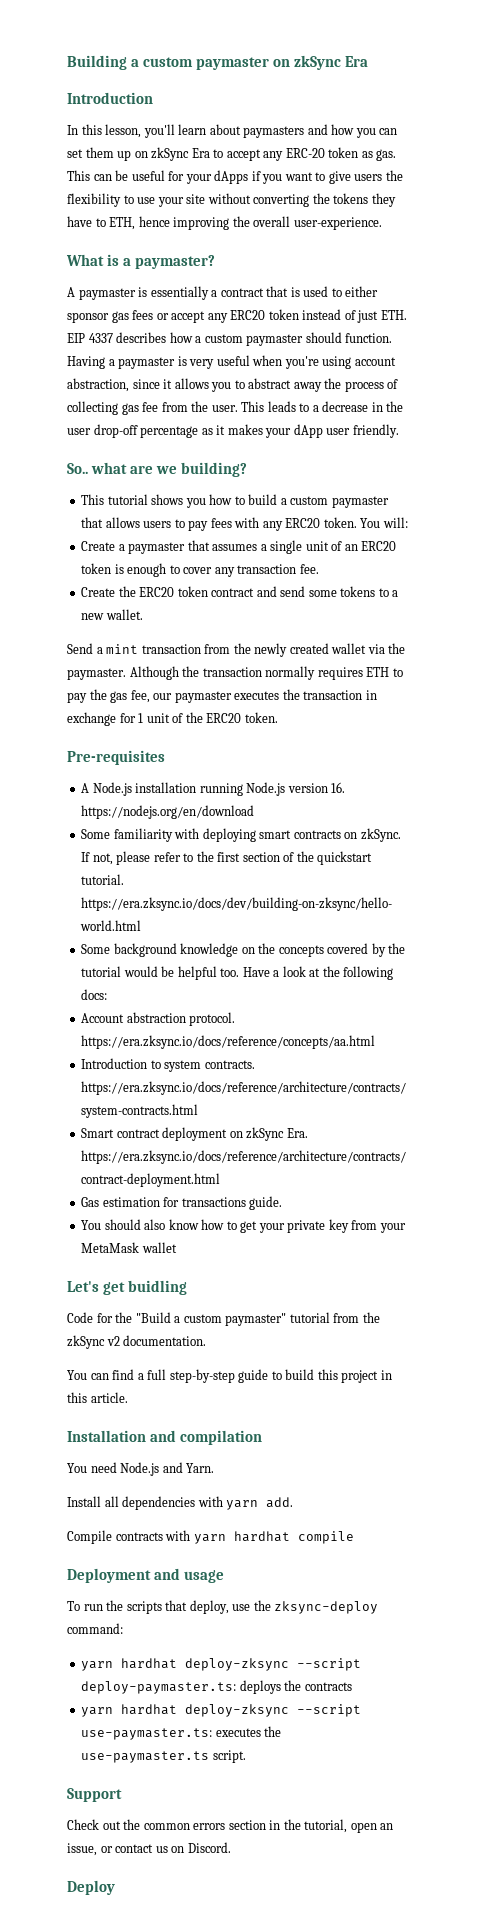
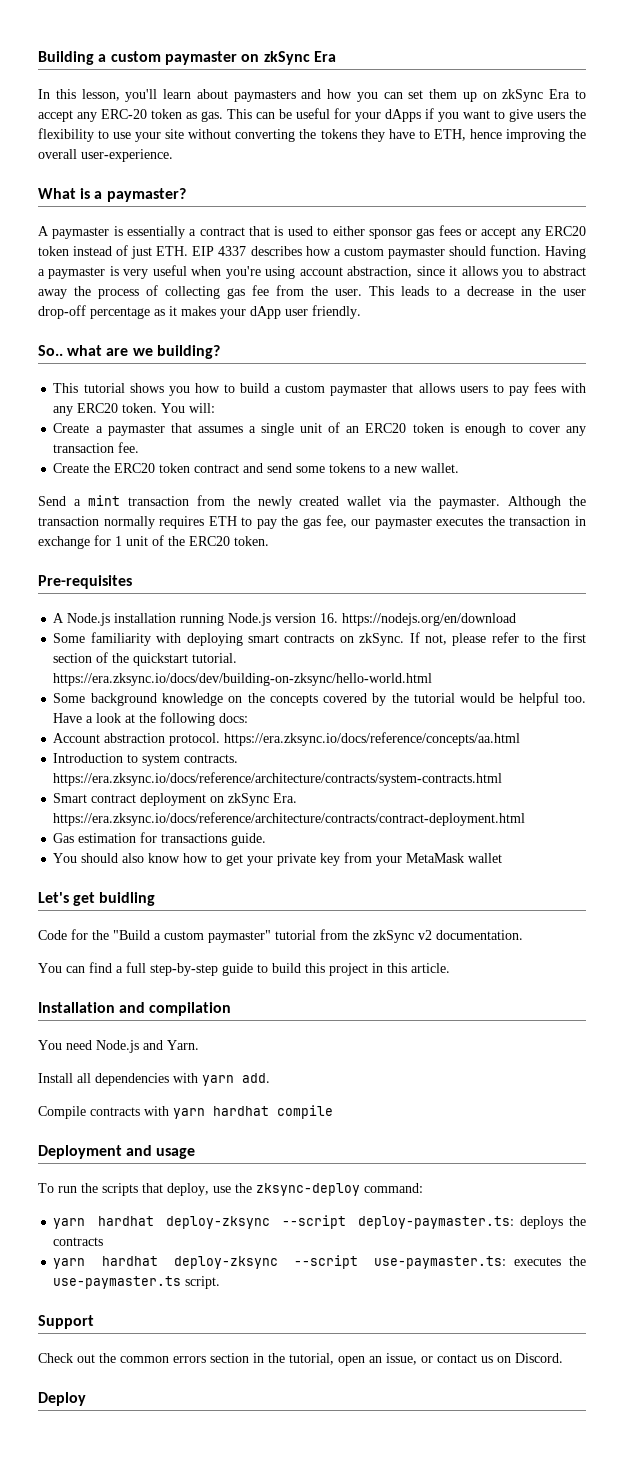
[67,92,153,104] // Introduction -> (336, 56) none

